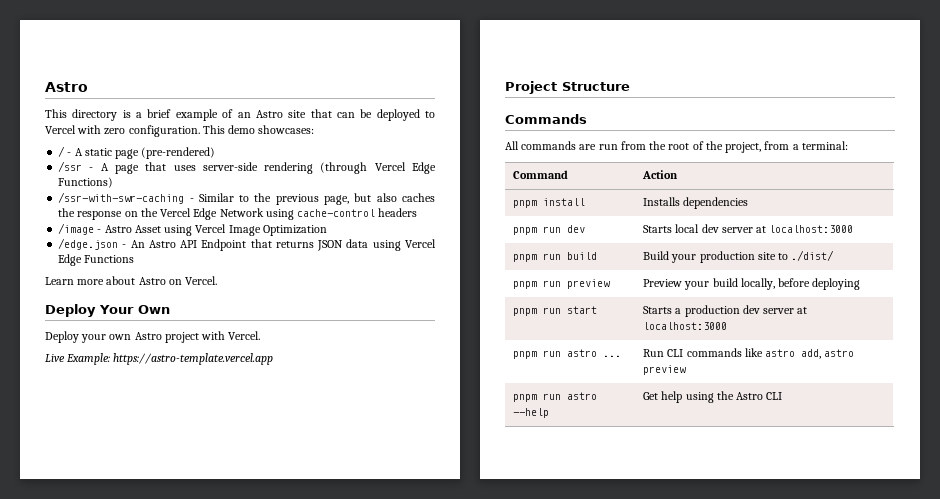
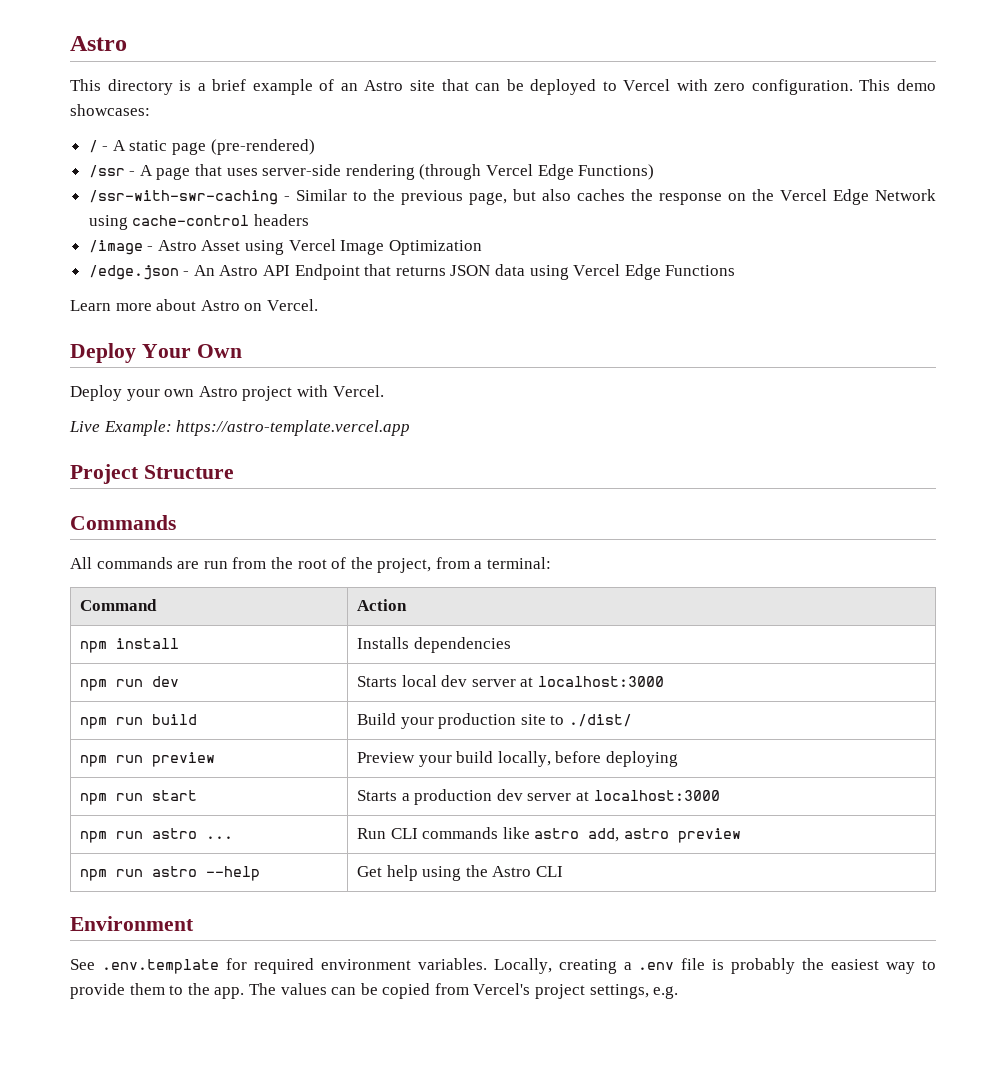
[513,200,538,208] pnpm -> [80,641,108,653] npm
[513,227,538,235] pnpm -> [80,679,108,691] npm
[513,254,538,262] pnpm -> [80,717,108,729] npm
[513,281,538,289] pnpm -> [80,755,108,767] npm
[513,308,538,316] pnpm -> [80,793,108,805] npm
[513,351,538,359] pnpm -> [80,831,108,843] npm
[513,394,538,402] pnpm -> [80,869,108,881] npm
(783, 396) none -> [70,916,194,931] [70,958,936,974] [70,983,679,999] // Environment // See .env.template for required environment variables. Locally, creating a .env file is probably the easiest way to provide them to the app. The values can be copied from Vercel's project settings, e.g.

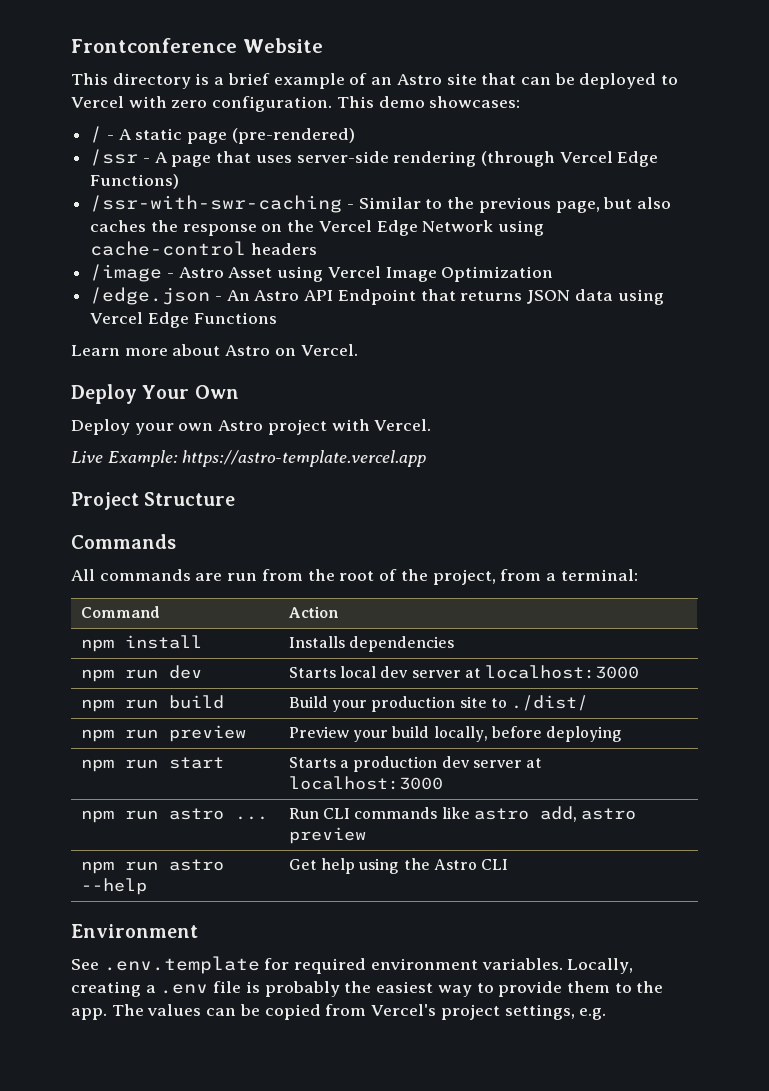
[70,36,127,51] Astro -> [71,38,323,53] Frontconference Website

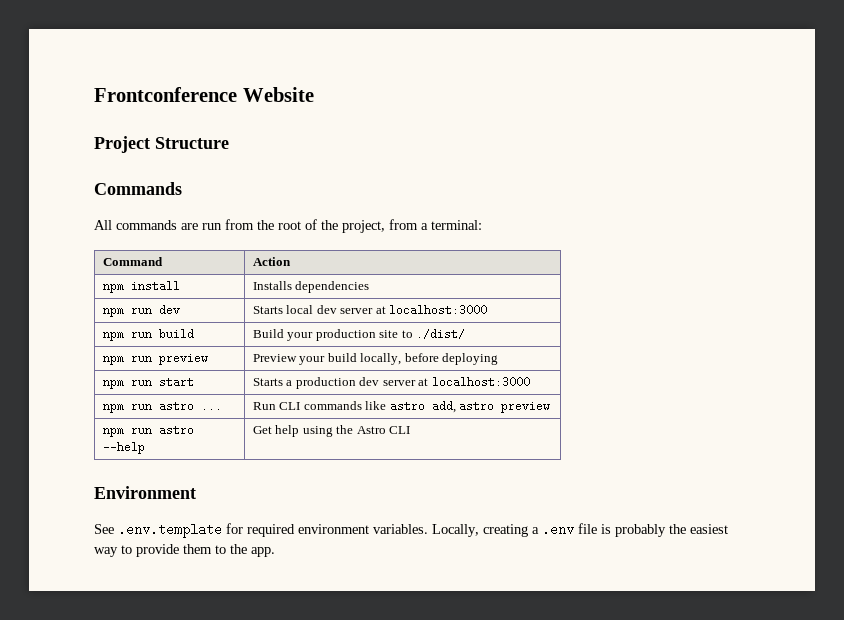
[71,73,679,89] [71,96,521,112] [90,126,355,144] [90,149,659,167] [90,174,180,189] [90,195,672,213] [90,220,545,236] [90,241,317,256] [90,264,554,282] [90,287,664,305] [90,312,277,328] [71,344,358,356] [71,384,239,404] [71,419,432,435] [71,450,427,467] // This directory is a brief example of an Astro site that can be deployed to Vercel with zero configuration. This demo showcases: // / - A static page (pre-rendered) // /ssr - A page that uses server-side rendering (through Vercel Edge Functions) // /ssr-with-swr-caching - Similar to the previous page, but also caches the response on the Vercel Edge Network using cache-control headers // /image - Astro Asset using Vercel Image Optimization // /edge.json - An Astro API Endpoint that returns JSON data using Vercel Edge Functions // Learn more about Astro on Vercel. // Deploy Your Own // Deploy your own Astro project with Vercel. // Live Example: https://astro-template.vercel.app -> (314, 94) none
[111,1004,607,1020] The values can be copied from Vercel's project settings, e.g. -> (275, 552) none

